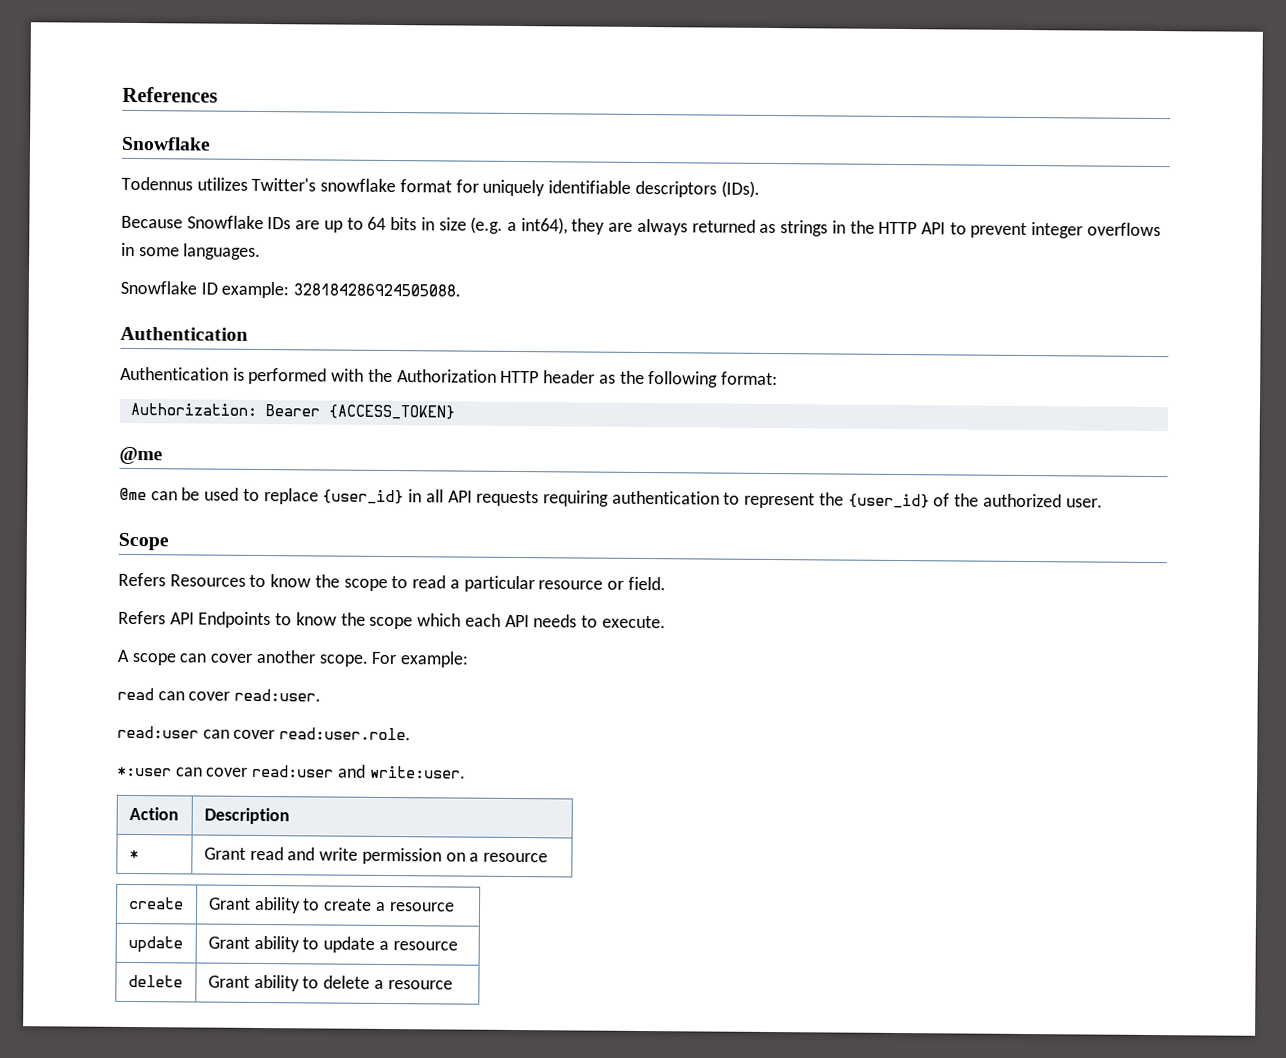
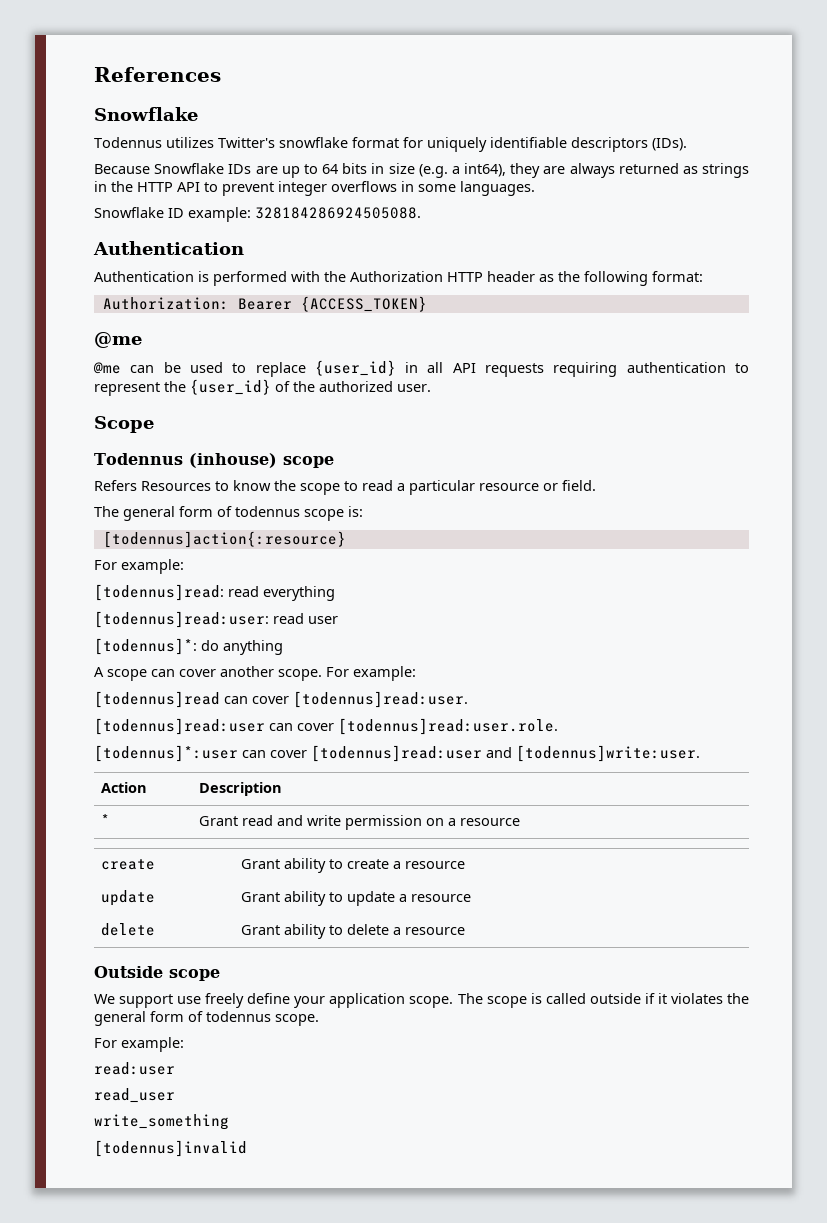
(169, 541) none -> [94,453,334,468] // Todennus (inhouse) scope
[118,610,666,630] Refers API Endpoints to know the scope which each API needs to execute. -> [94,506,363,521] [102,531,346,548] [94,559,184,574] [94,584,335,601] [94,611,338,628] [94,638,283,655] The general form of todennus scope is: // [todennus]action{:resource} // For example: // [todennus]read: read everything // [todennus]read:user: read user // [todennus]*: do anything
[117,687,322,702] [117,725,412,741] [117,764,466,779] read can cover read:user. // read:user can cover read:user.role. // *:user can cover read:user and write:user. -> [94,691,468,708] [94,718,558,735] [94,745,700,762] [todennus]read can cover [todennus]read:user. // [todennus]read:user can cover [todennus]read:user.role. // [todennus]*:user can cover [todennus]read:user and [todennus]write:user.
(453, 985) none -> [94,966,220,981] [94,993,749,1008] [94,1011,319,1026] [94,1037,184,1052] [94,1062,175,1075] [94,1088,175,1103] [94,1114,229,1130] [94,1140,247,1157] // Outside scope // We support use freely define your application scope. The scope is called outside if it violates the general form of todennus scope. // For example: // read:user // read_user // write_something // [todennus]invalid

